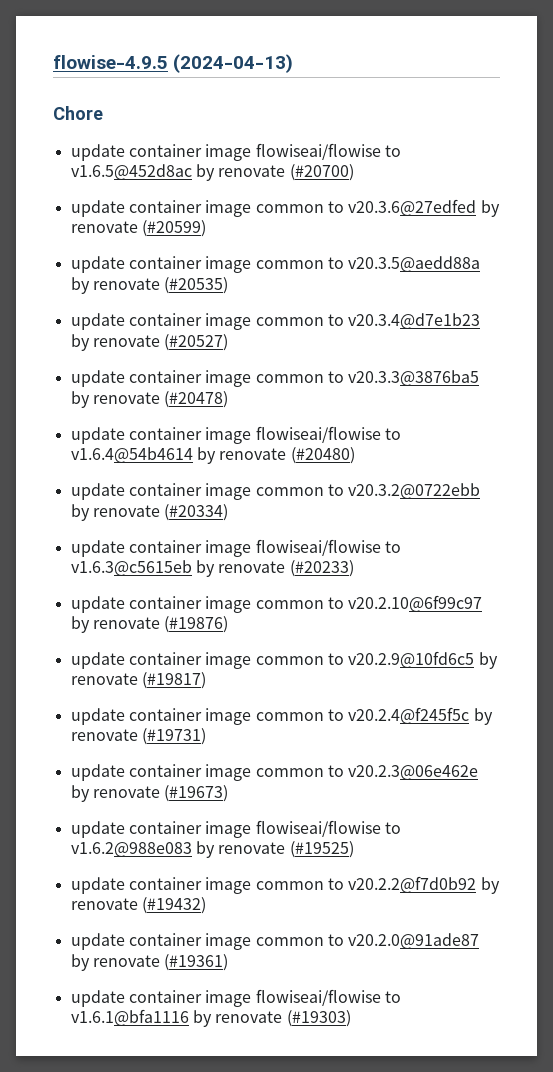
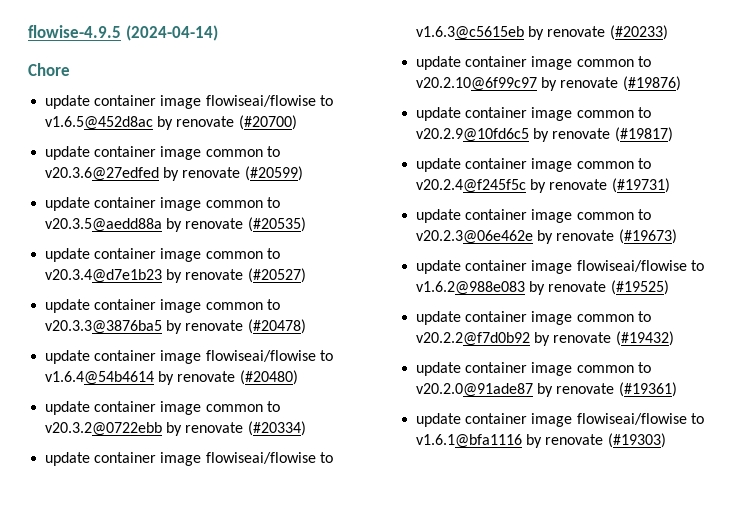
[173,54,294,73] (2024-04-13) -> [125,25,218,41] (2024-04-14)

